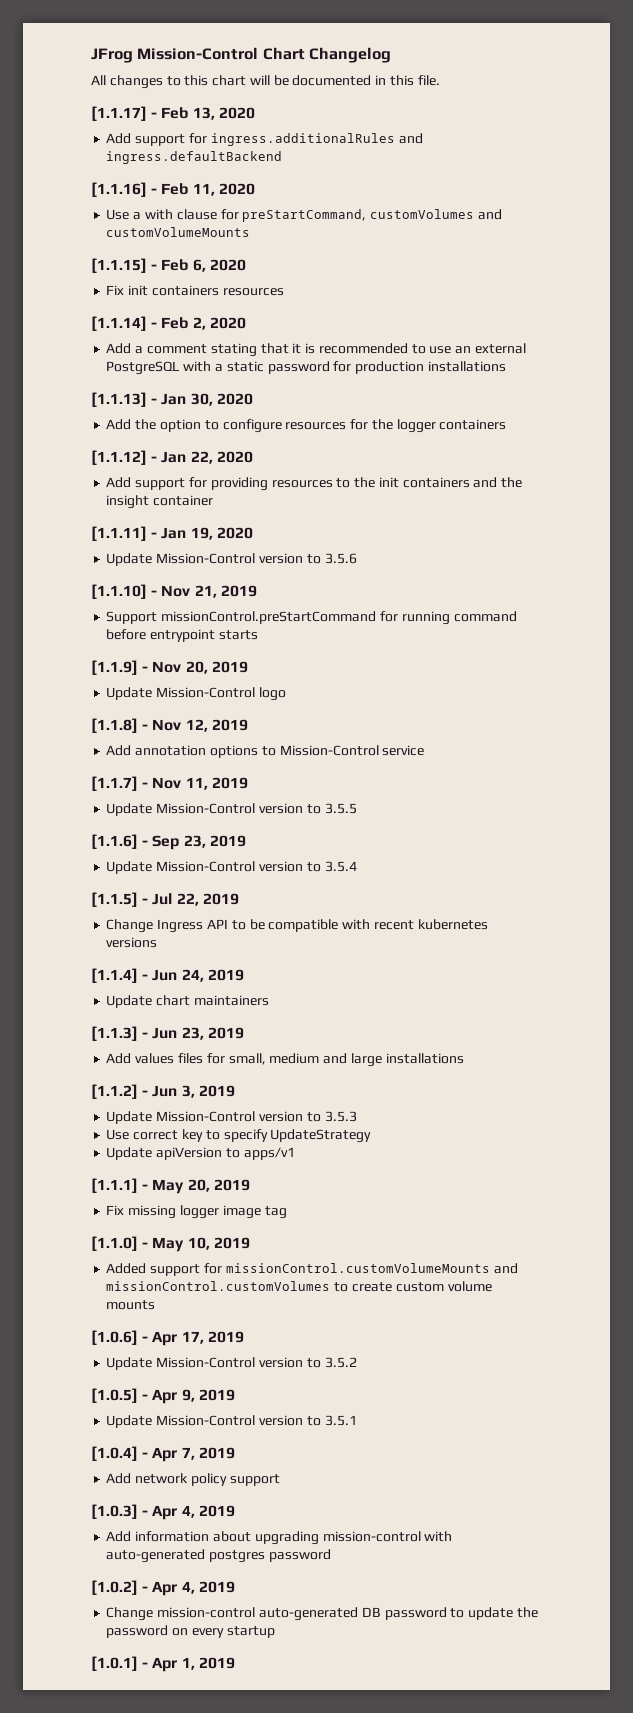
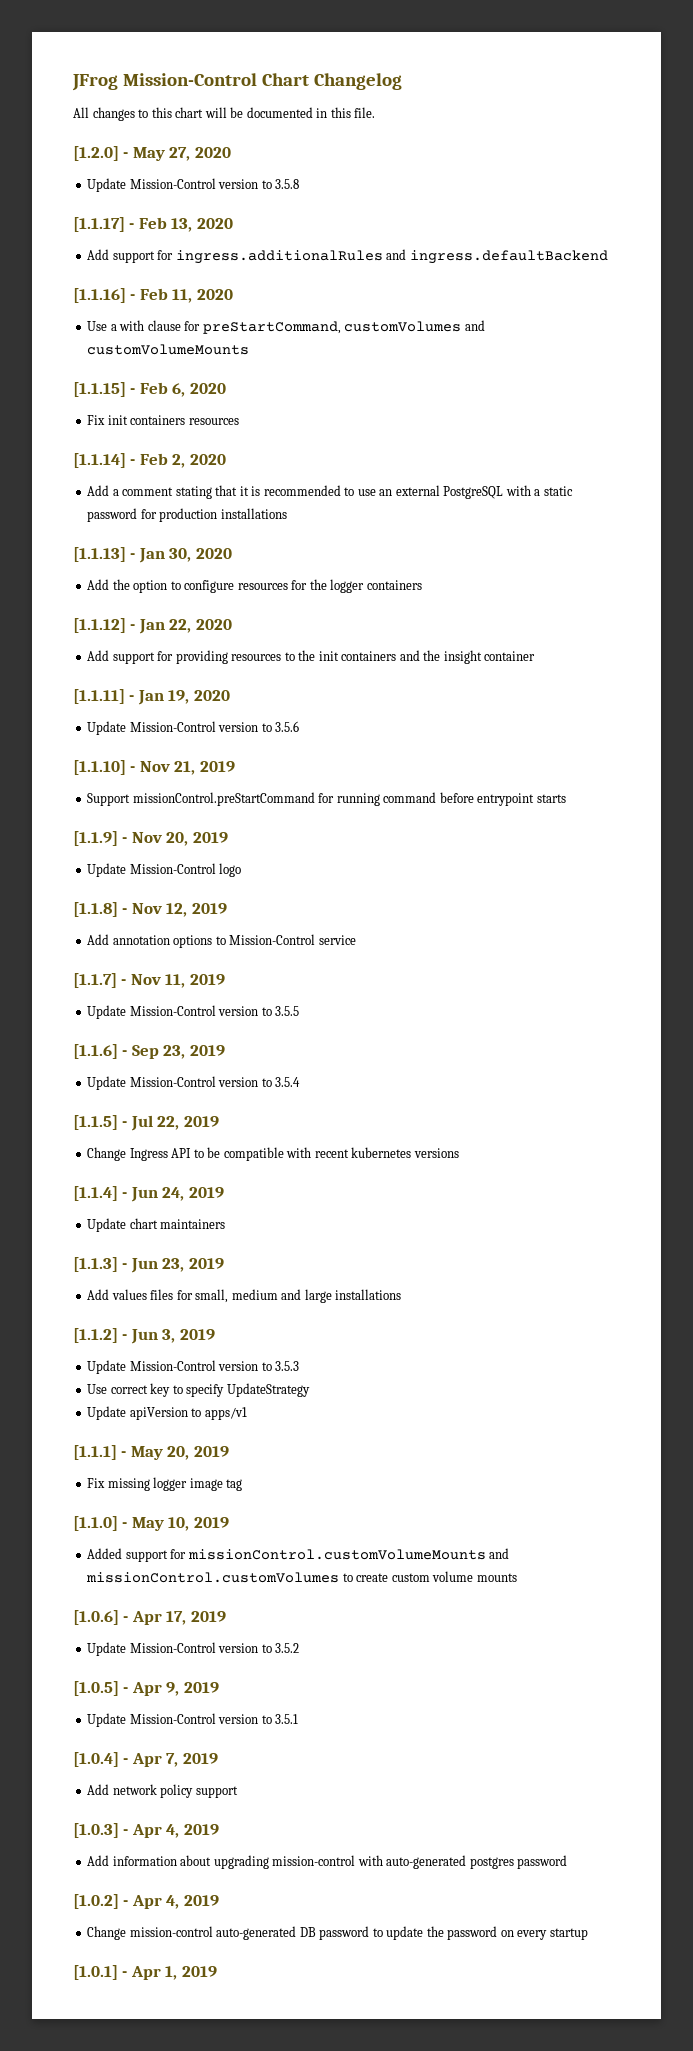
(440, 80) none -> [73,146,231,161] [87,178,300,192] // [1.2.0] - May 27, 2020 // Update Mission-Control version to 3.5.8

